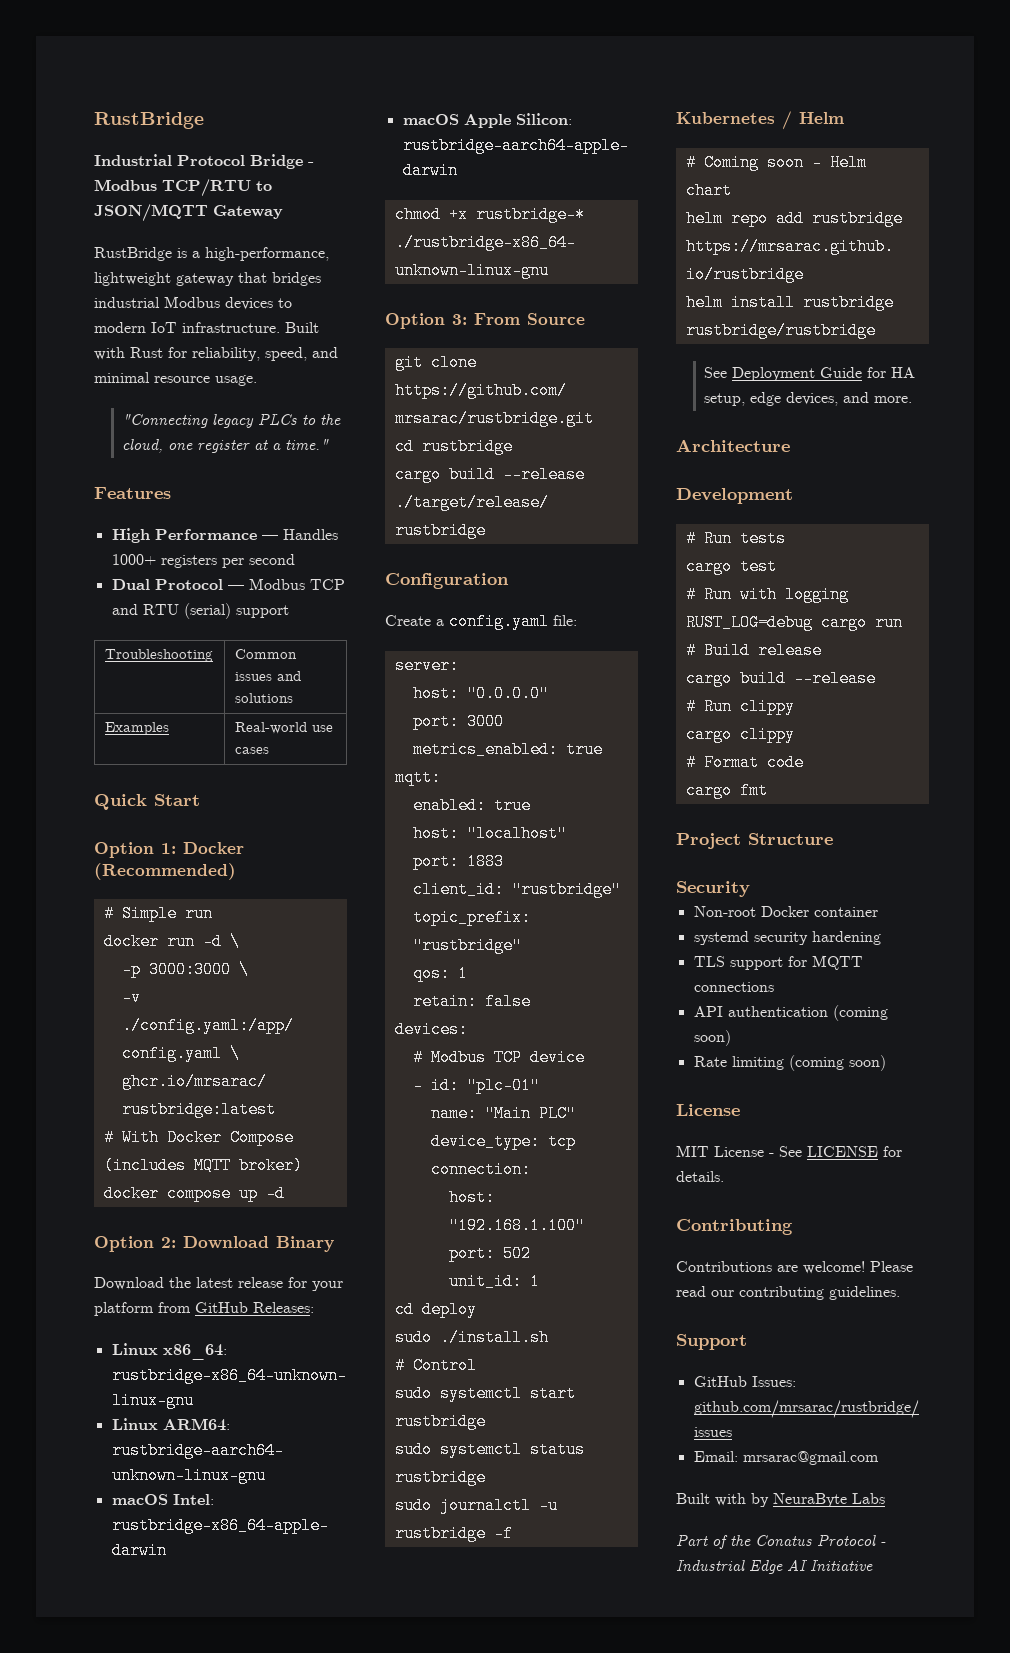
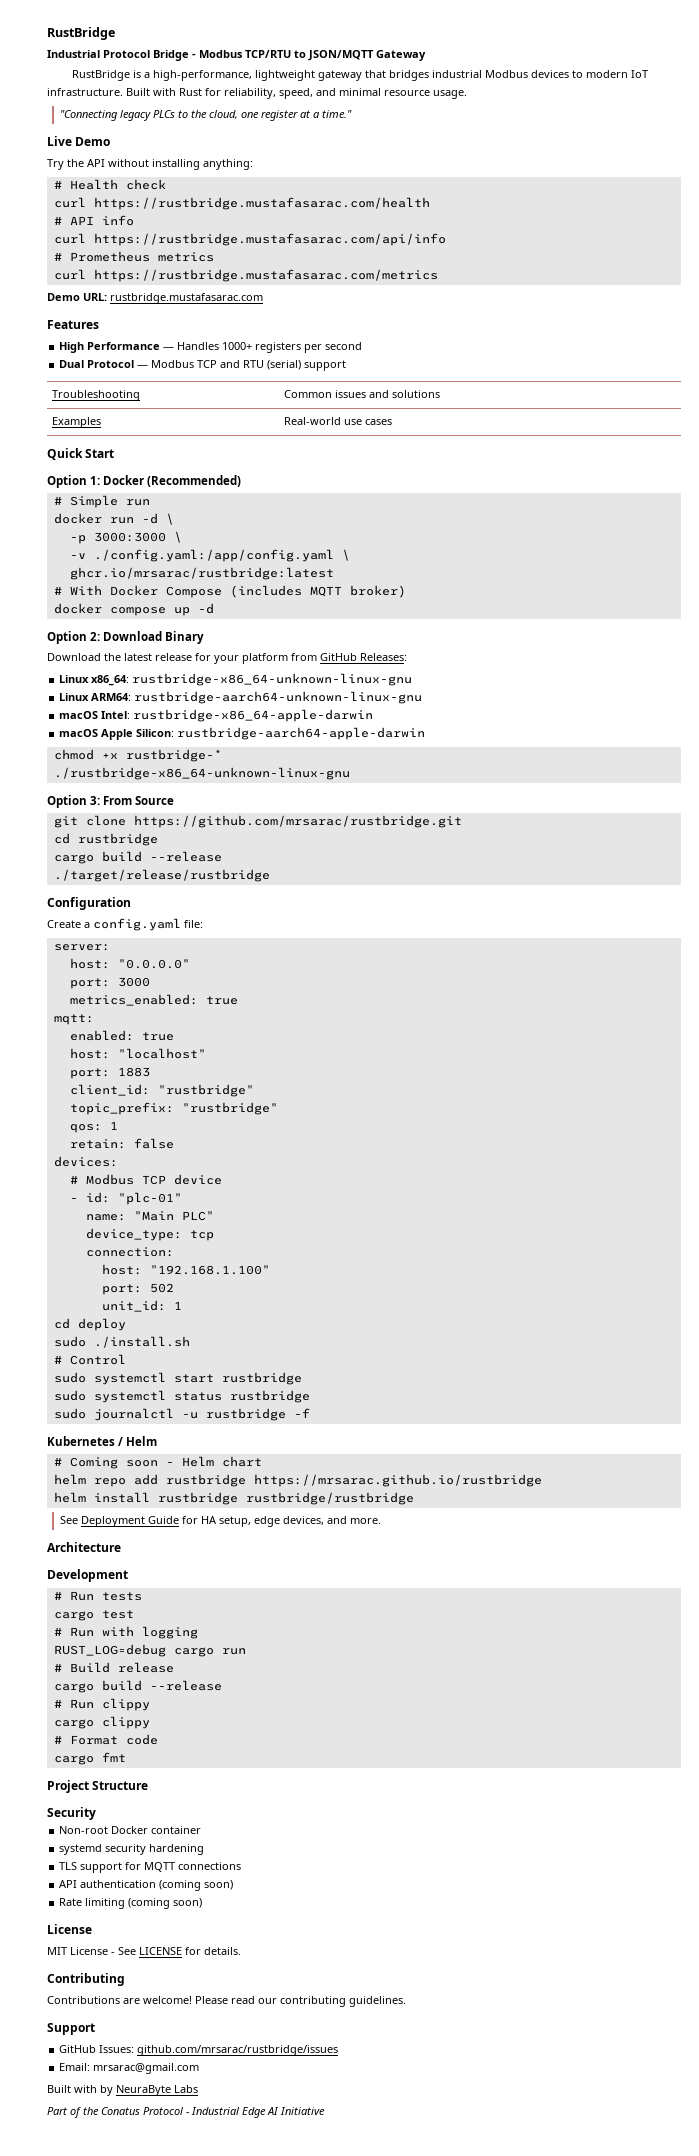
(330, 444) none -> [47,136,111,146] [47,159,253,170] [53,179,166,190] [53,197,430,210] [53,215,134,226] [53,233,446,246] [53,251,214,262] [53,269,438,282] [47,293,263,304] // Live Demo // Try the API without installing anything: // # Health check // curl https://rustbridge.mustafasarac.com/health // # API info // curl https://rustbridge.mustafasarac.com/api/info // # Prometheus metrics // curl https://rustbridge.mustafasarac.com/metrics // Demo URL: rustbridge.mustafasarac.com

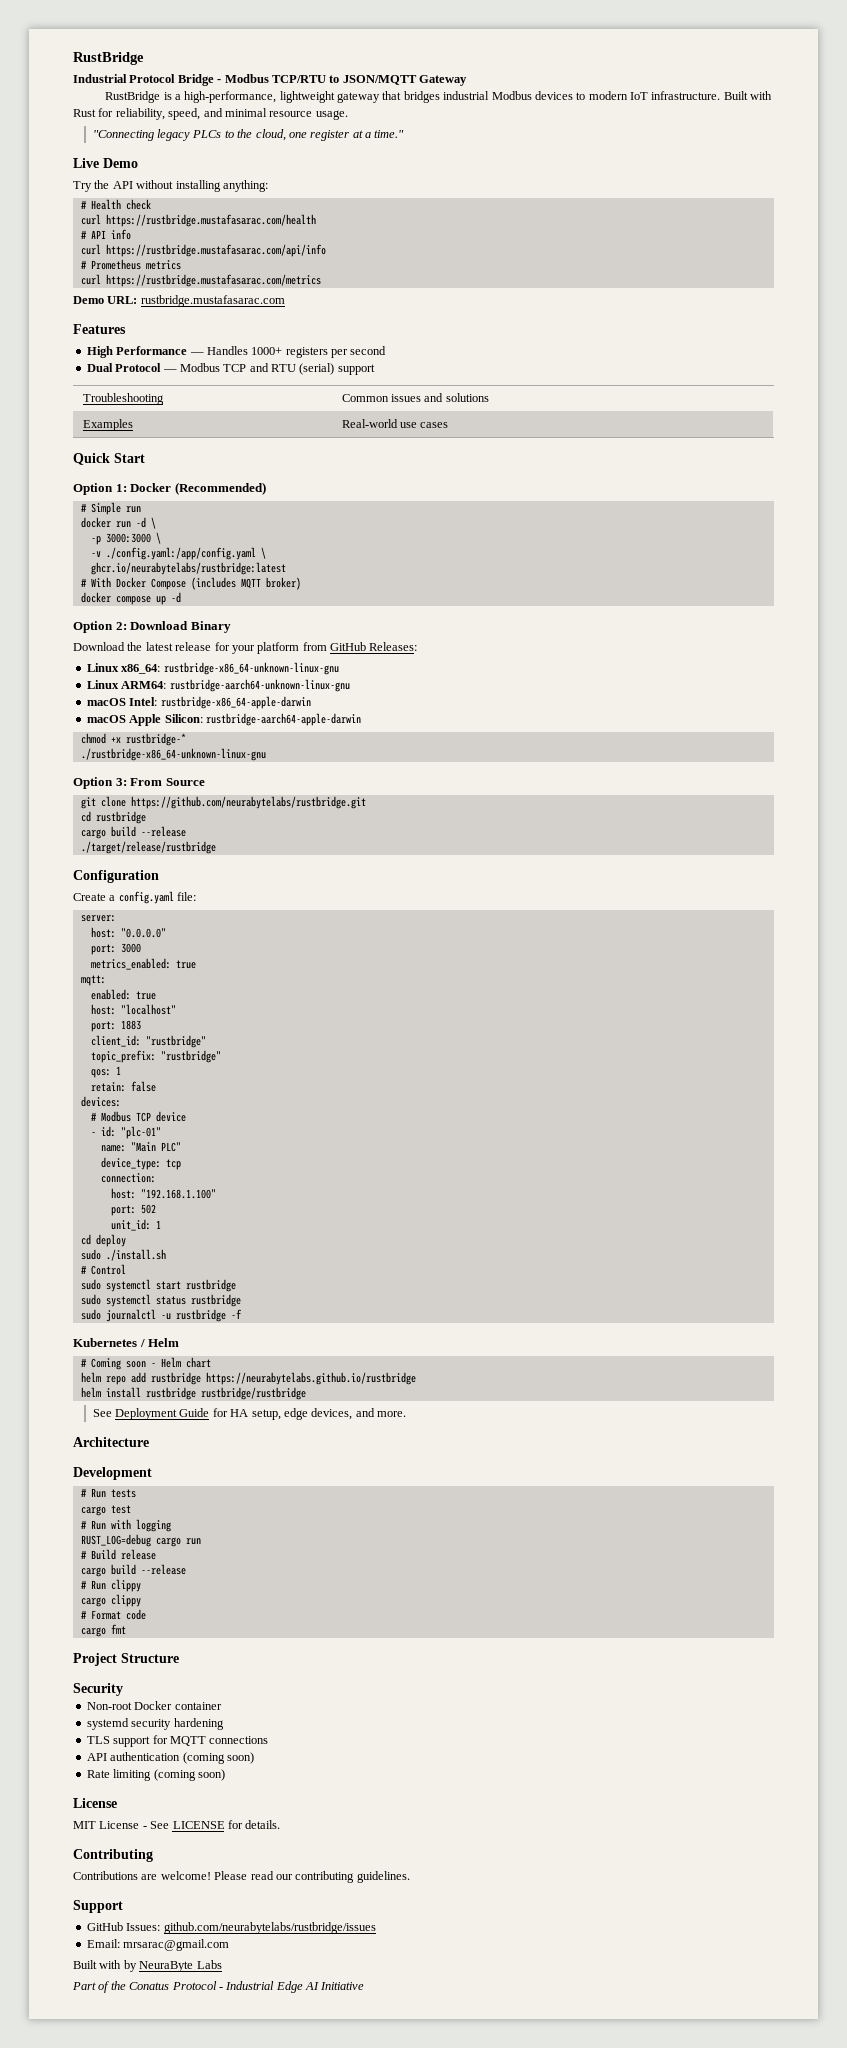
[69,567,334,580] ghcr.io/mrsarac/rustbridge:latest -> [90,562,286,575] ghcr.io/neurabytelabs/rustbridge:latest
[133,815,462,828] https://github.com/mrsarac/rustbridge.git -> [130,796,366,809] https://github.com/neurabytelabs/rustbridge.git
[253,1474,542,1487] https://mrsarac.github.io/rustbridge -> [205,1372,416,1385] https://neurabytelabs.github.io/rustbridge
[137,2045,339,2056] github.com/mrsarac/rustbridge/issues -> [163,1922,376,1934] github.com/neurabytelabs/rustbridge/issues

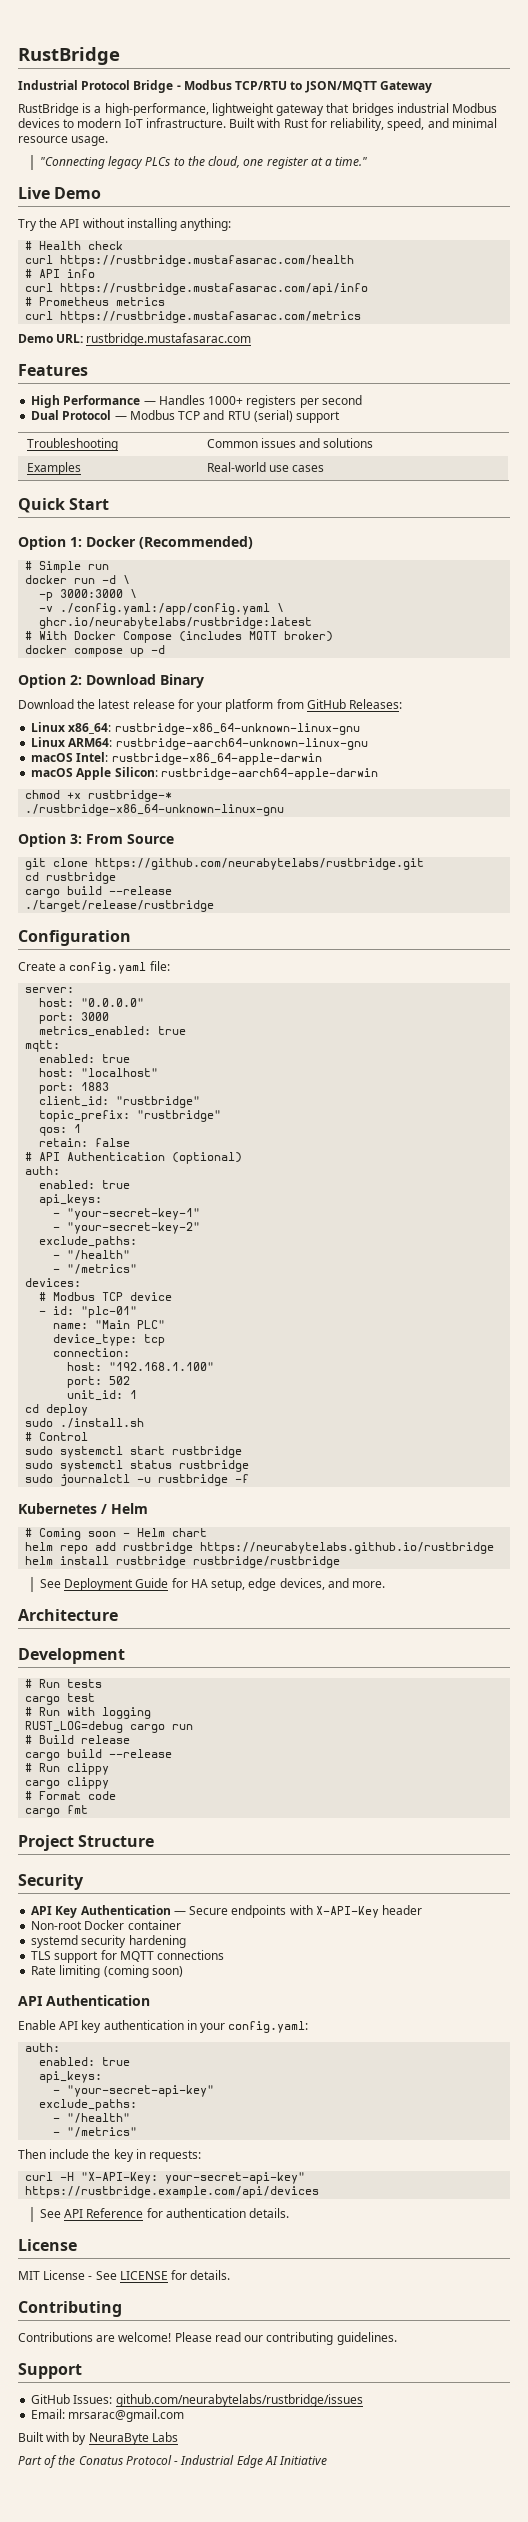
(156, 1086) none -> [25,1152,243,1164] [25,1166,61,1175] [39,1180,131,1189] [39,1194,103,1206] [53,1208,201,1220] [53,1222,201,1234] [39,1236,138,1248] [53,1250,131,1260] [53,1264,138,1274] // # API Authentication (optional) // auth: // enabled: true // api_keys: // - "your-secret-key-1" // - "your-secret-key-2" // exclude_paths: // - "/health" // - "/metrics"
(123, 1689) none -> [31,1905,423,1918] // API Key Authentication — Secure endpoints with X-API-Key header
[86,1752,254,1764] // API authentication (coming soon) -> (225, 1955) none
(225, 1775) none -> [18,1995,150,2006] [18,2020,309,2033] [25,2043,61,2052] [39,2057,131,2066] [39,2071,103,2083] [53,2085,215,2097] [39,2099,138,2111] [53,2113,131,2123] [53,2127,138,2137] [18,2149,202,2162] [25,2172,306,2184] [25,2186,320,2198] [39,2208,290,2218] // API Authentication // Enable API key authentication in your config.yaml: // auth: // enabled: true // api_keys: // - "your-secret-api-key" // exclude_paths: // - "/health" // - "/metrics" // Then include the key in requests: // curl -H "X-API-Key: your-secret-api-key" https://rustbridge.example.com/api/devices // See API Reference for authentication details.

